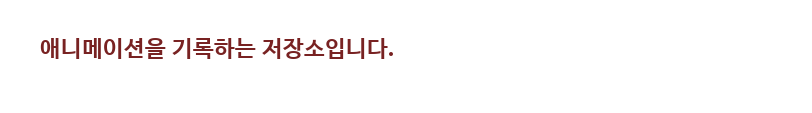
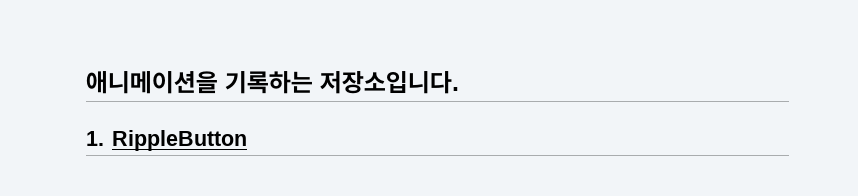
(395, 48) none -> [86,130,247,151] // 1. RippleButton

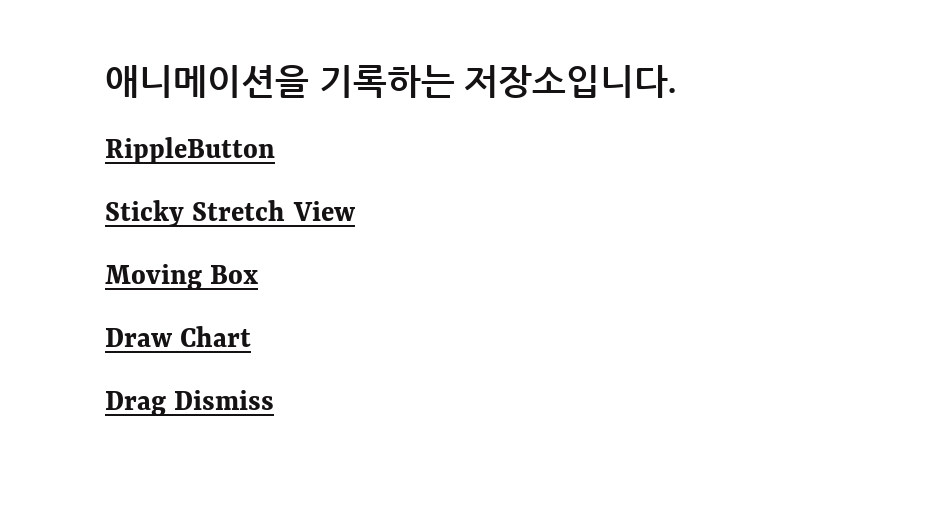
[86,131,104,146] 1. -> (677, 81) none
(247, 140) none -> [105,200,355,227] [105,264,259,290] [105,326,252,347] [105,390,275,416] // Sticky Stretch View // Moving Box // Draw Chart // Drag Dismiss

